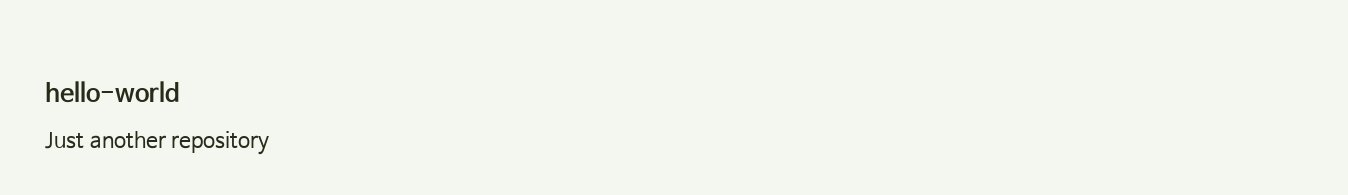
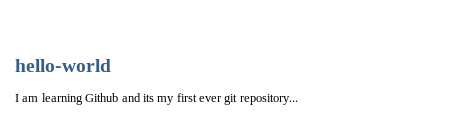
[45,131,270,155] Just another repository -> [15,93,298,105] I am learning Github and its my first ever git repository...

